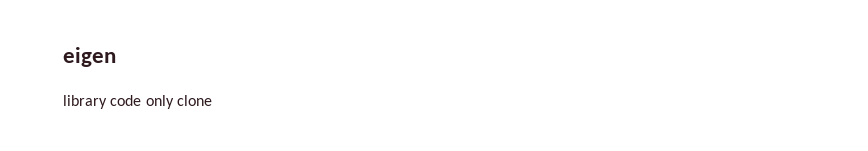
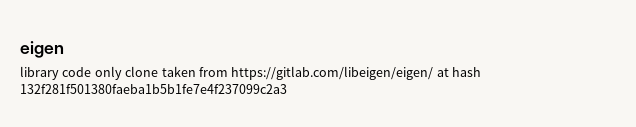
(212, 100) none -> [161,66,481,80] [20,84,287,94] taken from https://gitlab.com/libeigen/eigen/ at hash 132f281f501380faeba1b5b1fe7e4f237099c2a3

